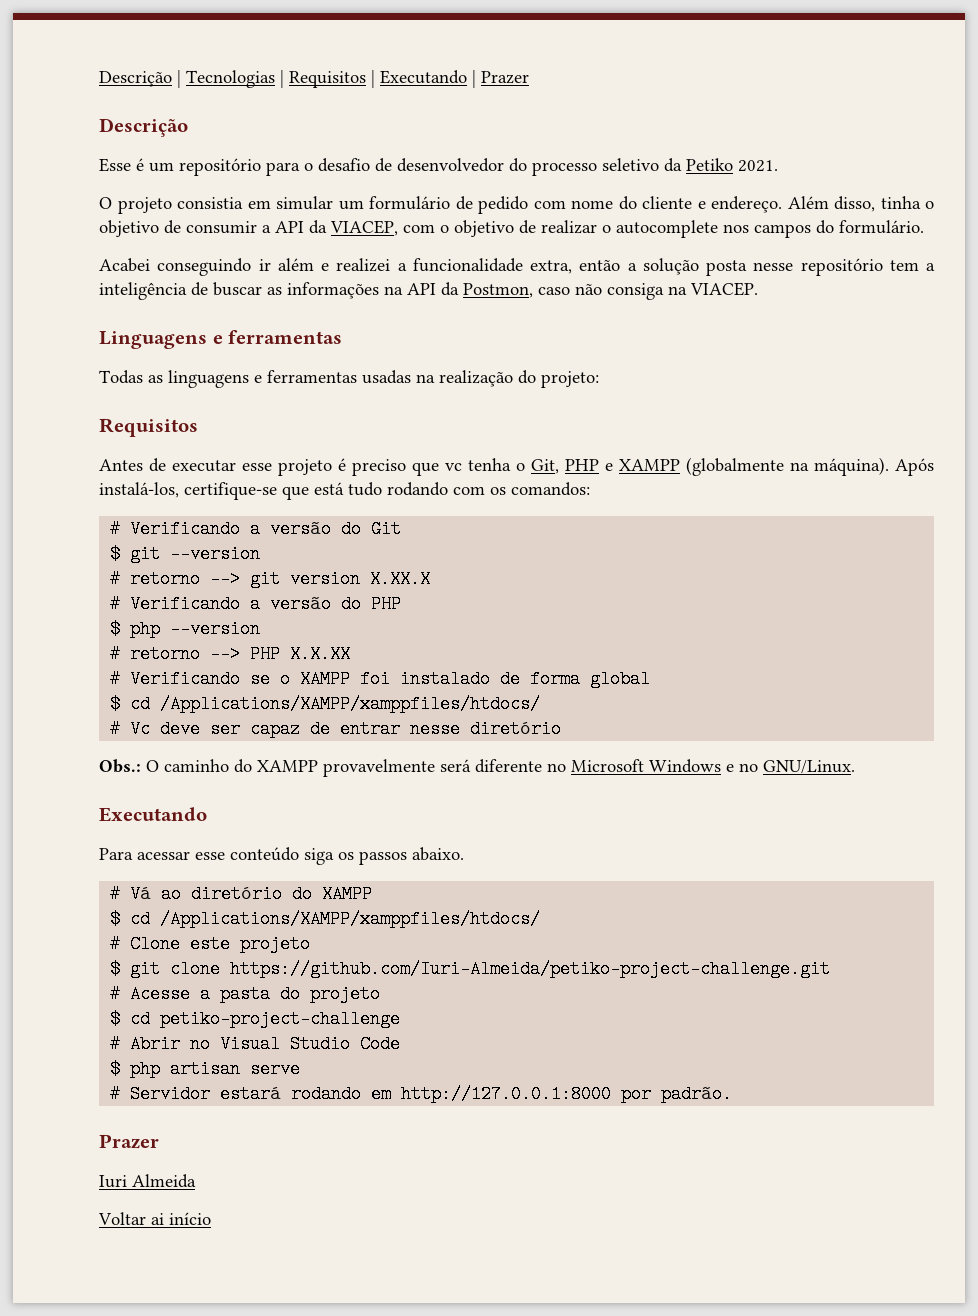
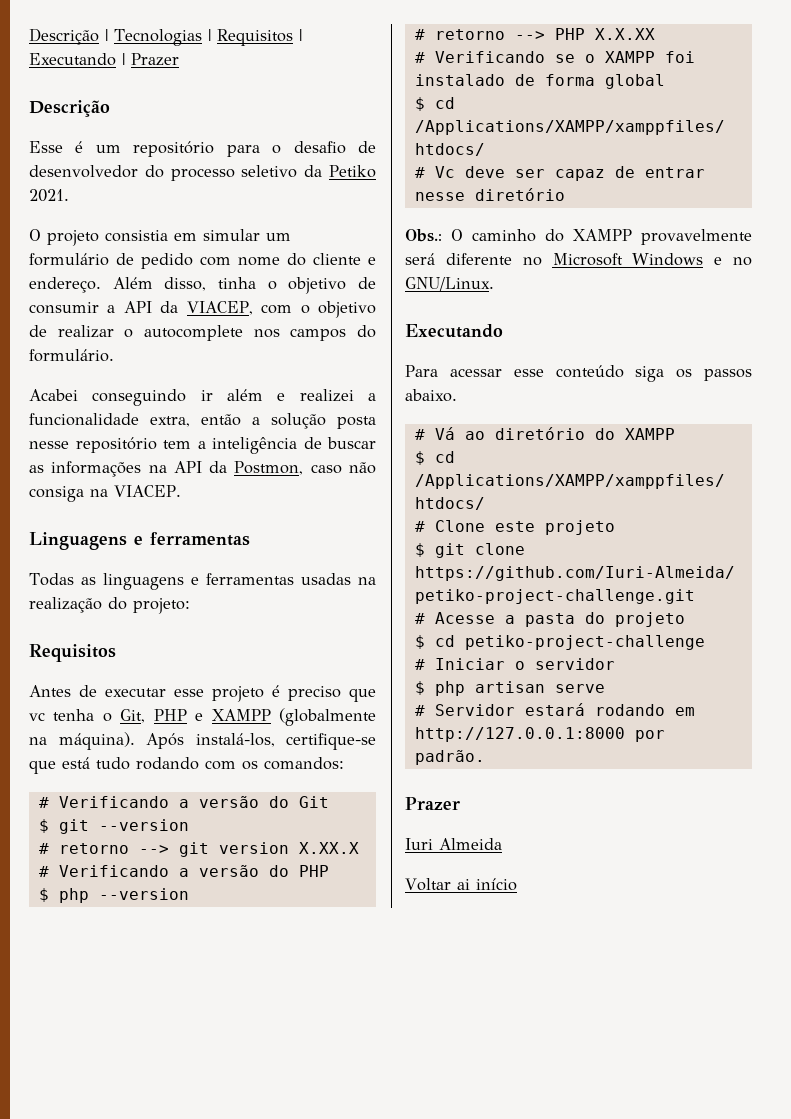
[130,1035,401,1053] Abrir no Visual Studio Code -> [434,658,615,670] Iniciar o servidor

